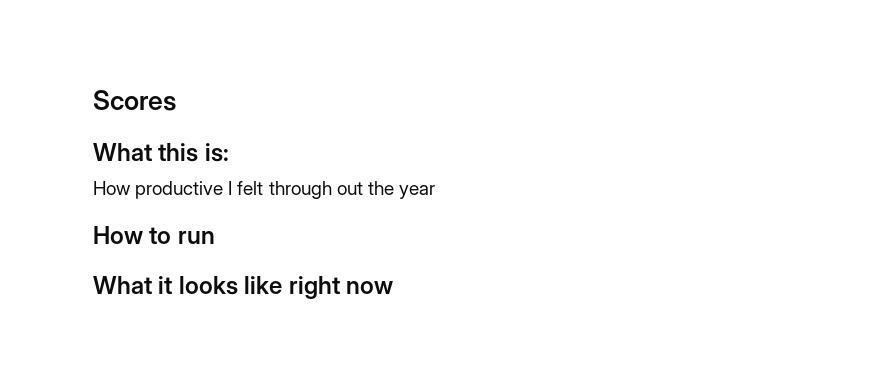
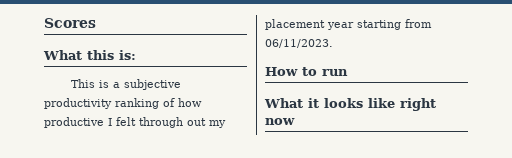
[93,181,130,195] How -> [70,79,181,90] [44,98,202,109] This is a subjective productivity ranking of how
[367,181,394,195] the -> [209,120,226,128] [265,19,325,30] my placement
(435, 192) none -> [357,19,432,30] [265,39,333,48] starting from 06/11/2023.

